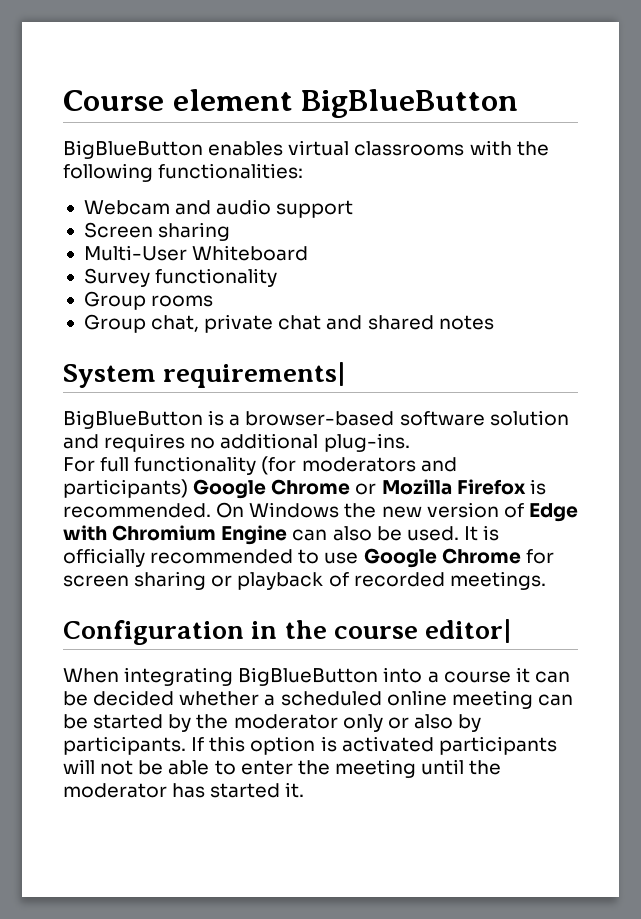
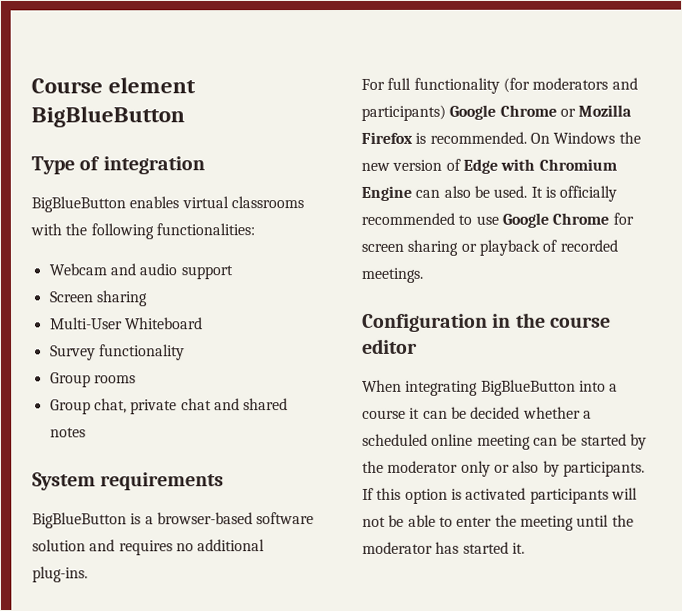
(519, 103) none -> [31,156,205,175] // Type of integration
[163,362,347,388] requirements| -> [100,472,225,491] requirements
[425,619,513,643] editor| -> [362,338,418,354] editor

